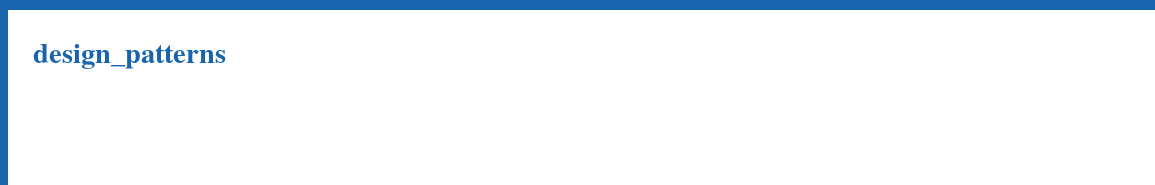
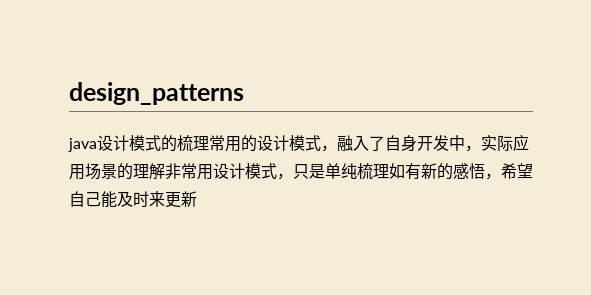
(226, 56) none -> [68,134,529,152] [69,163,533,180] [69,191,197,208] // java设计模式的梳理常用的设计模式，融入了自身开发中，实际应用场景的理解非常用设计模式，只是单纯梳理如有新的感悟，希望自己能及时来更新

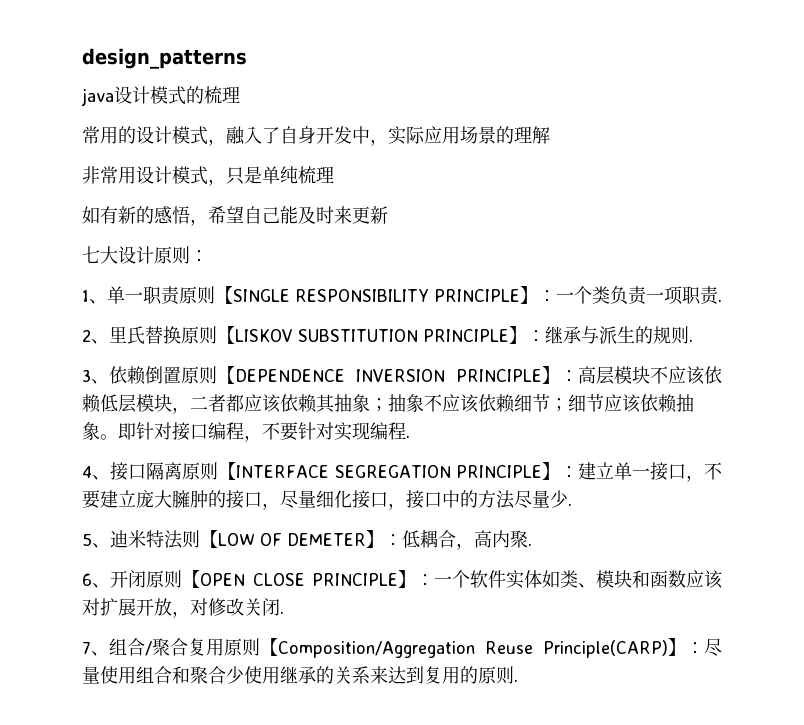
(209, 143) none -> (240, 94) //
(165, 171) none -> (550, 135) //
(389, 171) none -> (334, 174) //
(197, 199) none -> [82,246,208,264] [82,286,722,305] [82,326,693,345] [82,366,722,385] [82,394,694,414] [82,422,410,442] [82,462,722,482] [82,490,572,510] [82,529,532,550] [82,570,723,589] [82,598,284,618] [82,638,722,658] [82,666,518,684] // 七大设计原则： // 1、单一职责原则【SINGLE RESPONSIBILITY PRINCIPLE】：一个类负责一项职责. // 2、里氏替换原则【LISKOV SUBSTITUTION PRINCIPLE】：继承与派生的规则. // 3、依赖倒置原则【DEPENDENCE INVERSION PRINCIPLE】：高层模块不应该依赖低层模块，二者都应该依赖其抽象；抽象不应该依赖细节；细节应该依赖抽象。即针对接口编程，不要针对实现编程. // 4、接口隔离原则【INTERFACE SEGREGATION PRINCIPLE】：建立单一接口，不要建立庞大臃肿的接口，尽量细化接口，接口中的方法尽量少. // 5、迪米特法则【LOW OF DEMETER】：低耦合，高内聚. // 6、开闭原则【OPEN CLOSE PRINCIPLE】：一个软件实体如类、模块和函数应该对扩展开放，对修改关闭. // 7、组合/聚合复用原则【Composition/Aggregation Reuse Principle(CARP)】：尽量使用组合和聚合少使用继承的关系来达到复用的原则.

